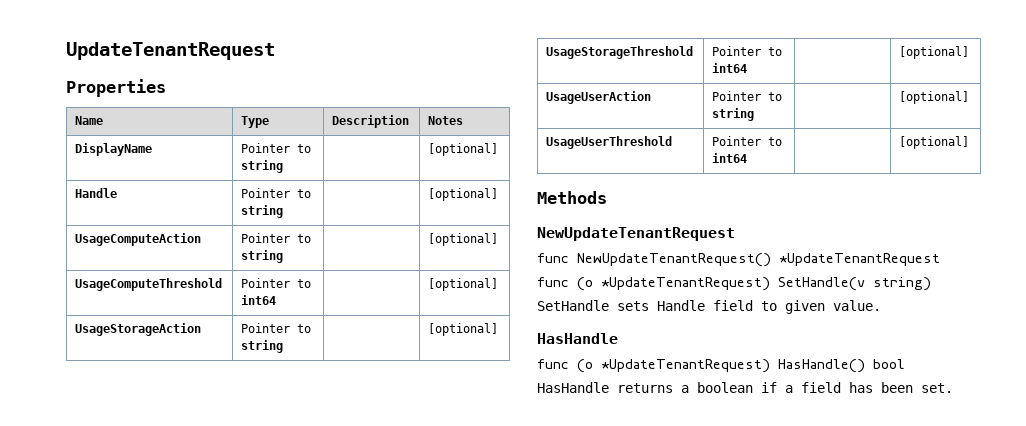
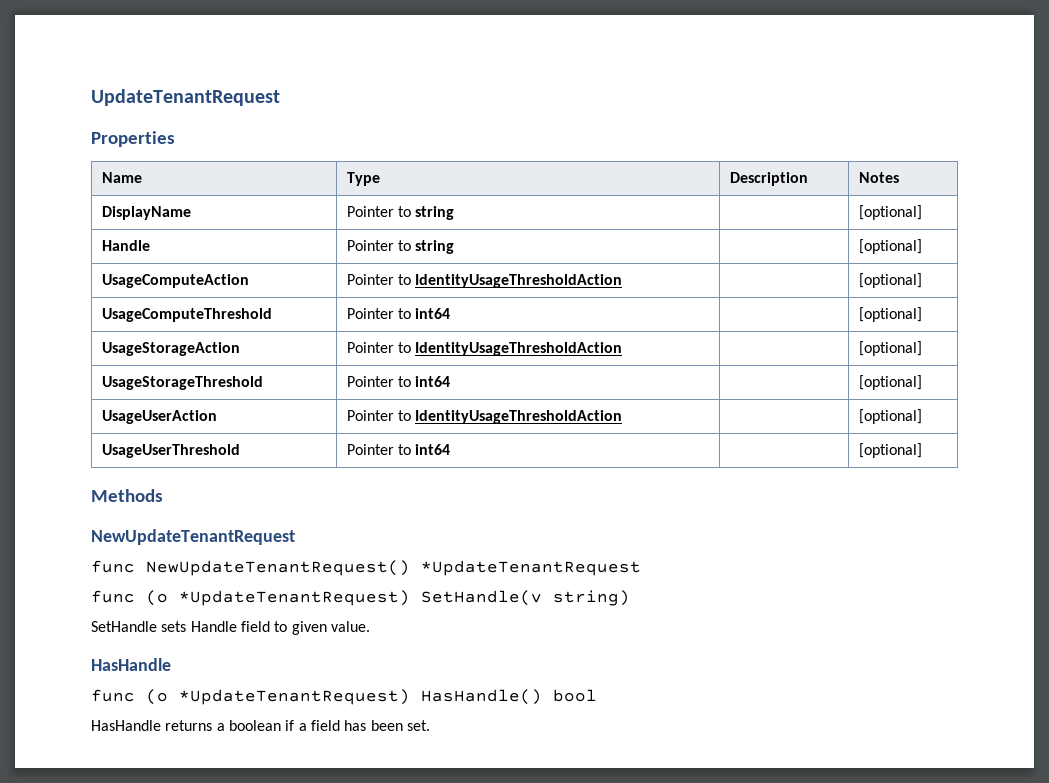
[241,250,284,263] string -> [415,274,623,288] IdentityUsageThresholdAction
[241,340,284,353] string -> [415,342,623,356] IdentityUsageThresholdAction
[712,108,755,121] string -> [415,410,623,424] IdentityUsageThresholdAction

